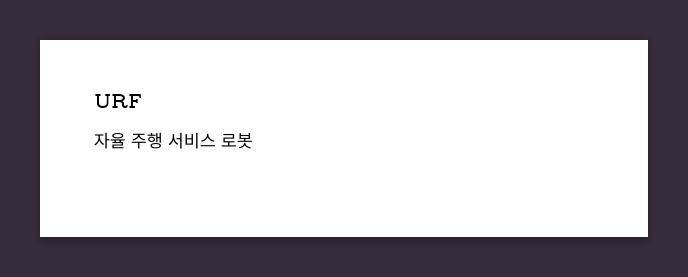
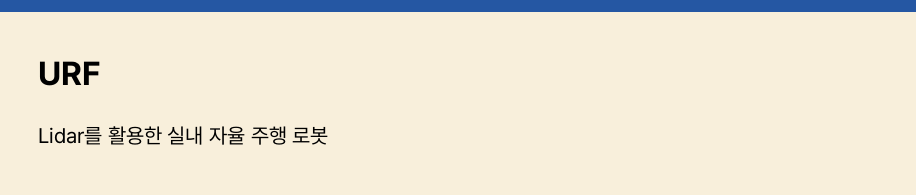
(142, 101) none -> [38,126,204,145] Lidar를 활용한 실내
[167,132,216,149] 서비스 -> (287, 135) none

